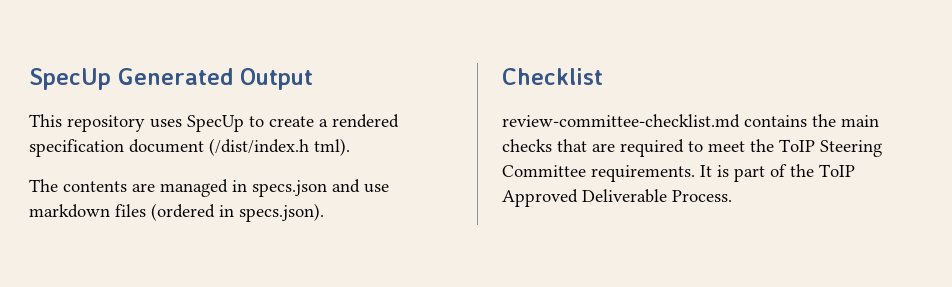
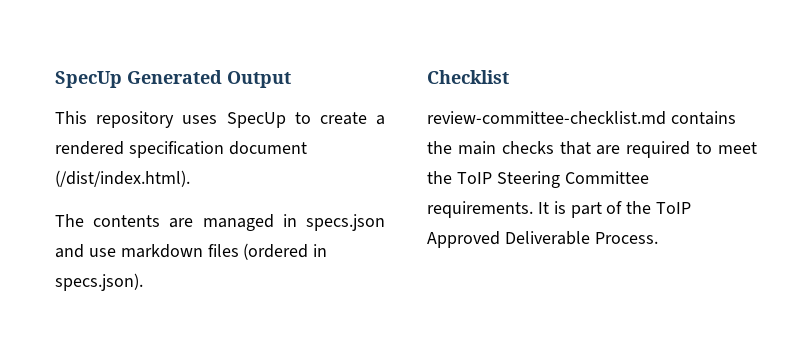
[209,138,350,156] (/dist/index.h tml). -> [55,170,190,187] (/dist/index.html).

